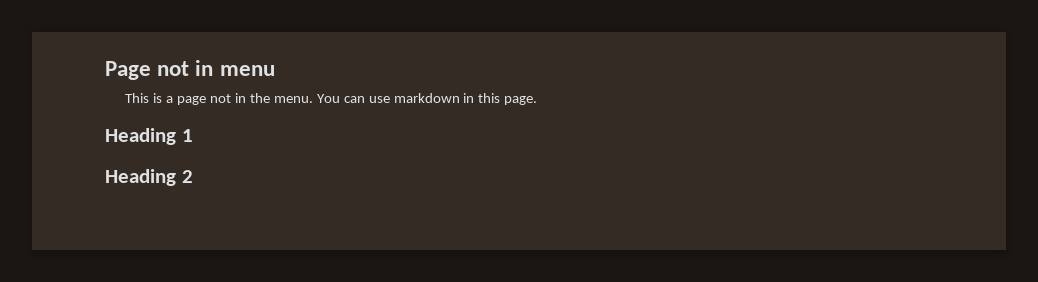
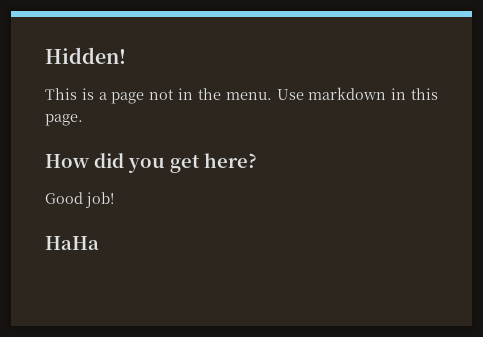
[105,60,275,80] Page not in menu -> [45,47,126,64] Hidden!
[316,94,390,103] You can use -> [276,89,304,100] Use
[105,128,193,145] [105,169,193,186] Heading 1 // Heading 2 -> [45,153,257,173] [45,192,114,208] [45,236,99,250] How did you get here? // Good job! // HaHa

